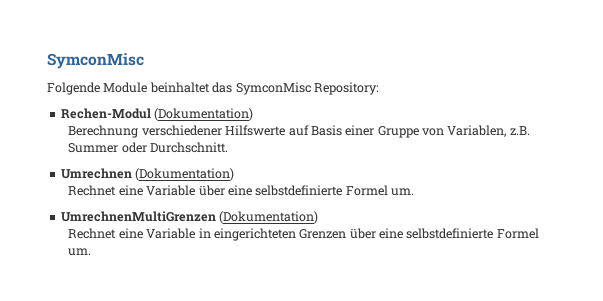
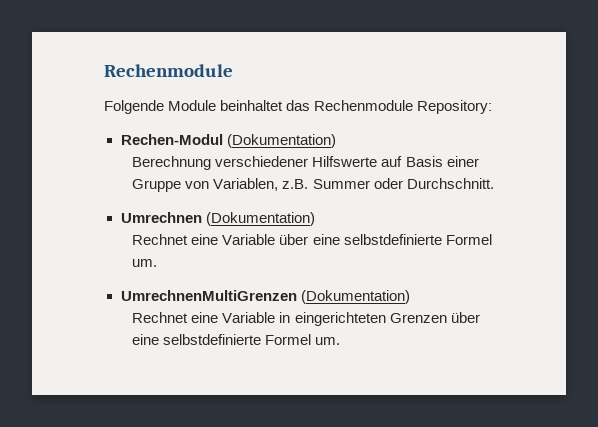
[47,53,144,69] SymconMisc -> [104,64,233,77] Rechenmodule
[235,82,311,95] SymconMisc -> [314,100,414,111] Rechenmodule

